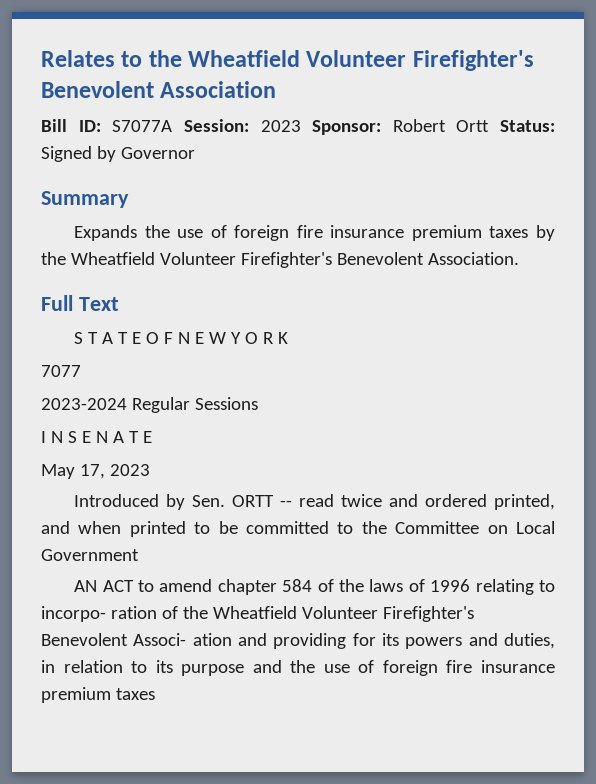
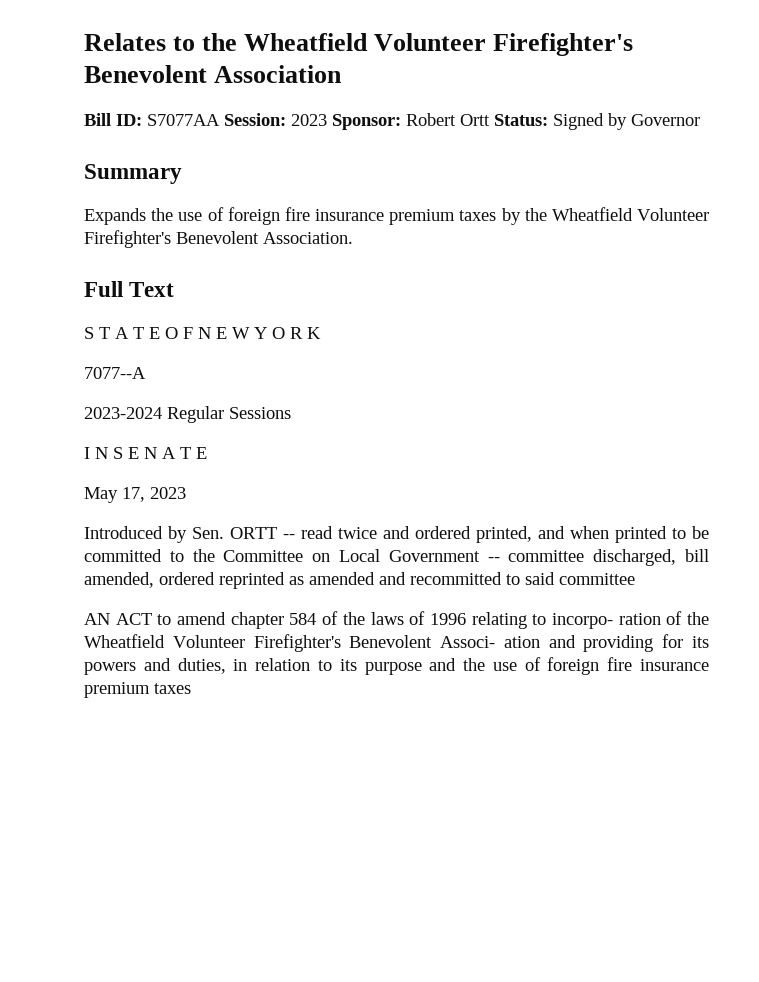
[112,120,173,132] S7077A -> [147,114,220,126] S7077AA
[41,365,81,377] 7077 -> [84,367,146,379] 7077--A
(139, 555) none -> [487,549,709,566] [84,572,635,589] -- committee discharged, bill amended, ordered reprinted as amended and recommitted to said committee

